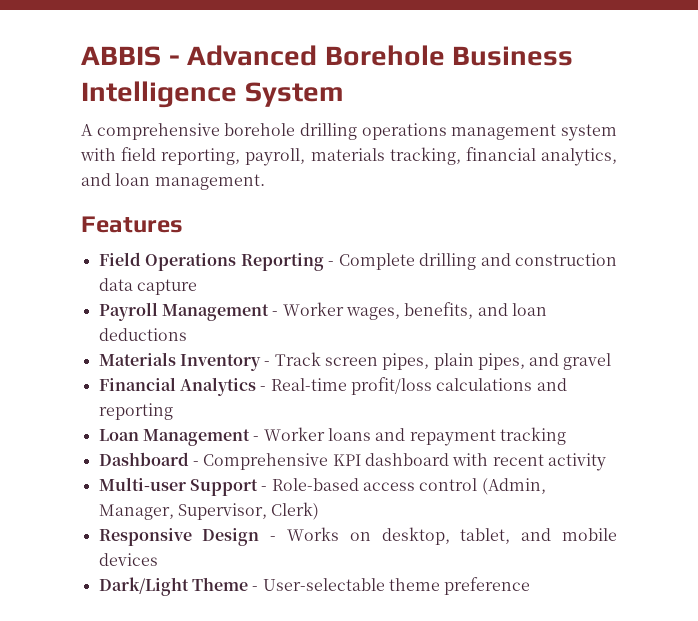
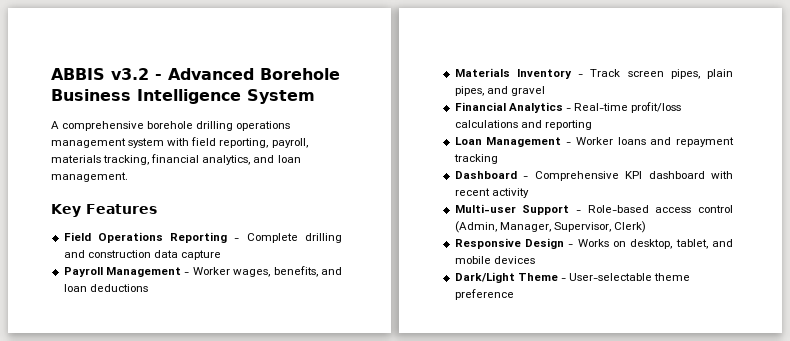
(161, 56) none -> [111,68,149,80] v3.2
(265, 182) none -> [51,204,81,217] Key

